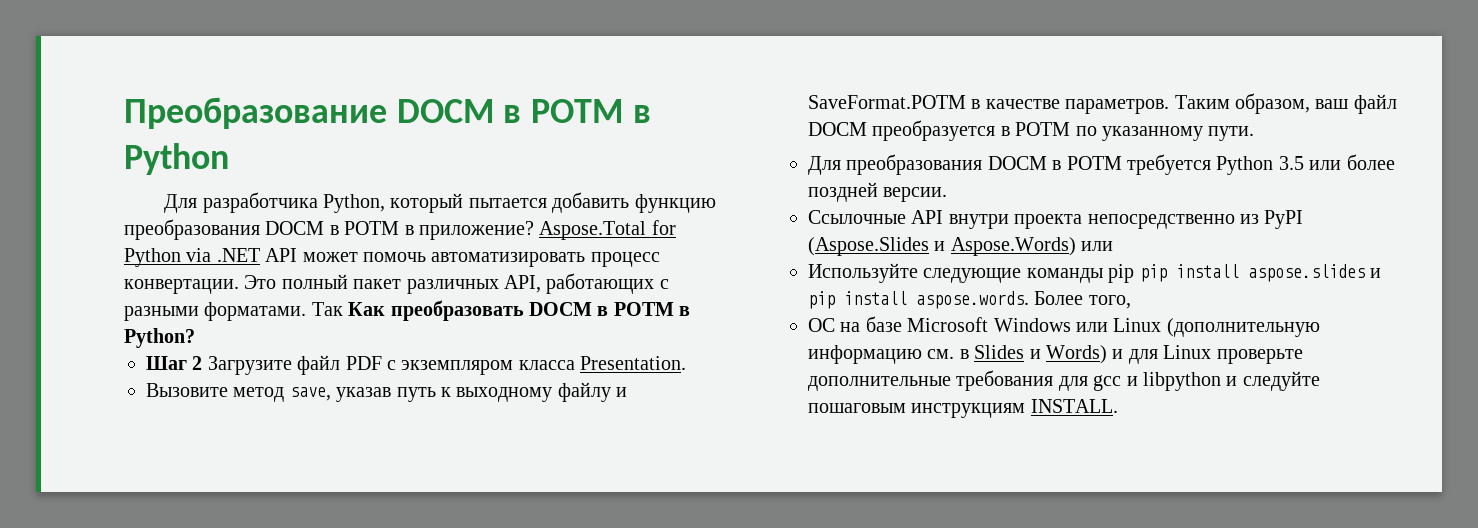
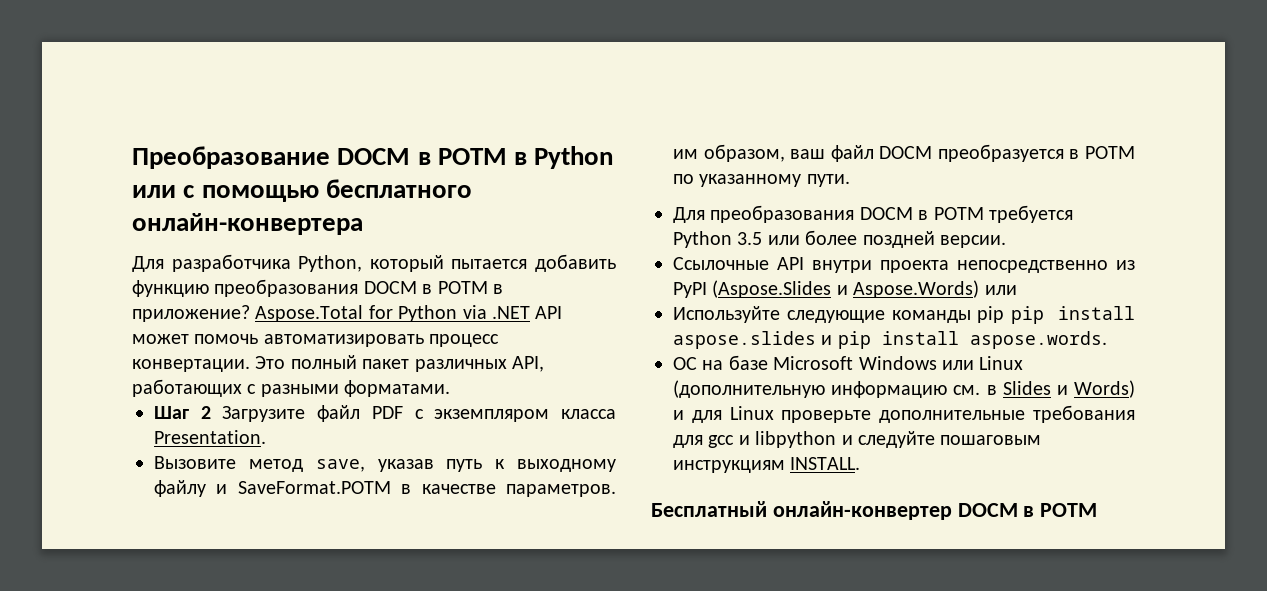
(229, 159) none -> [132,179,472,202] [132,213,363,235] или с помощью бесплатного онлайн-конвертера
[311,300,691,321] [124,328,195,348] Так Как преобразовать DOCM в POTM в Python? -> (451, 388) none
[1174,95,1230,109] Таким -> [673,149,698,159] им
[1034,291,1131,309] Более того, -> (1107, 340) none
(1118, 406) none -> [651,501,1098,520] // Бесплатный онлайн-конвертер DOCM в POTM

